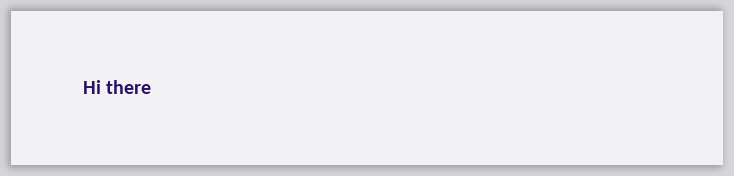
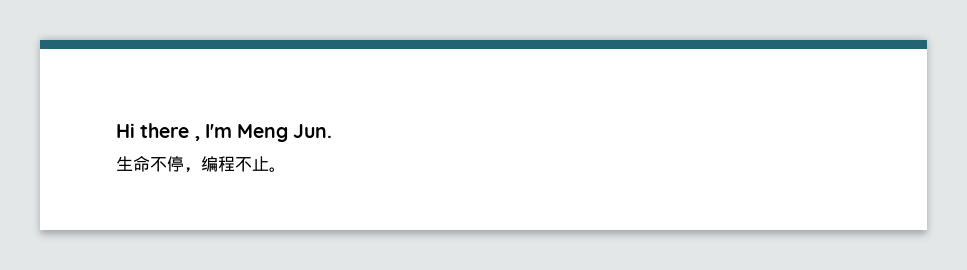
(152, 87) none -> [194,124,333,142] [116,156,286,173] , I'm Meng Jun. // 生命不停，编程不止。

